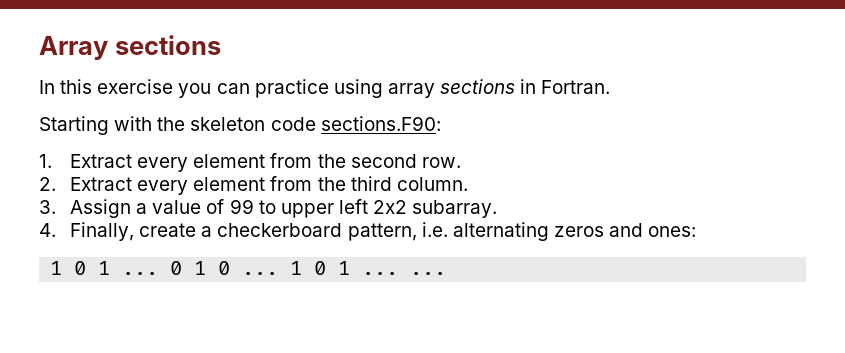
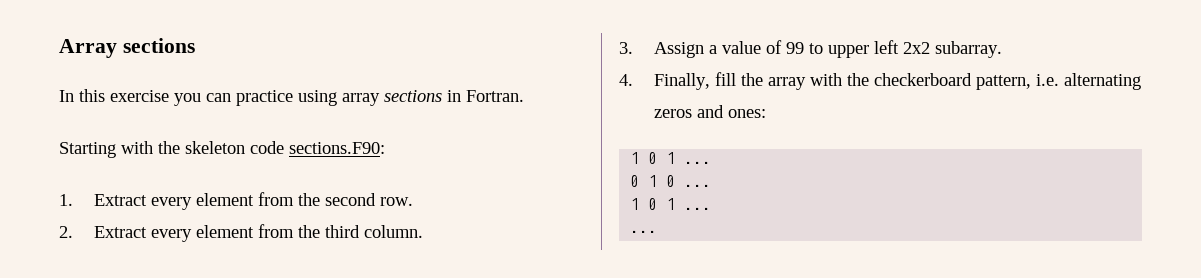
[139,223,213,237] create a -> [714,72,869,90] fill the array with the
(159, 273) none -> (712, 162) //
[290,261,399,275] 1 0 1 ... -> [630,198,712,210] // 1 0 1 ... //

